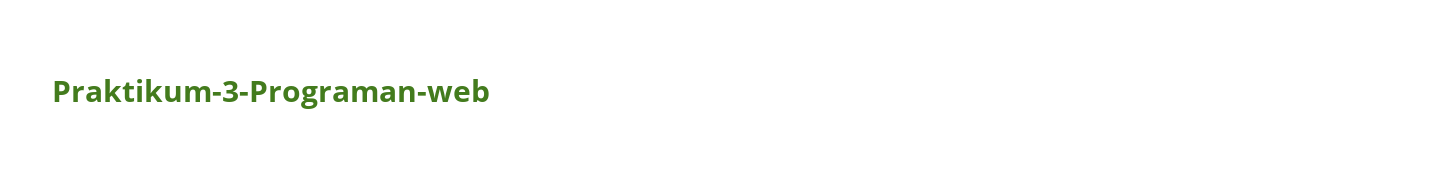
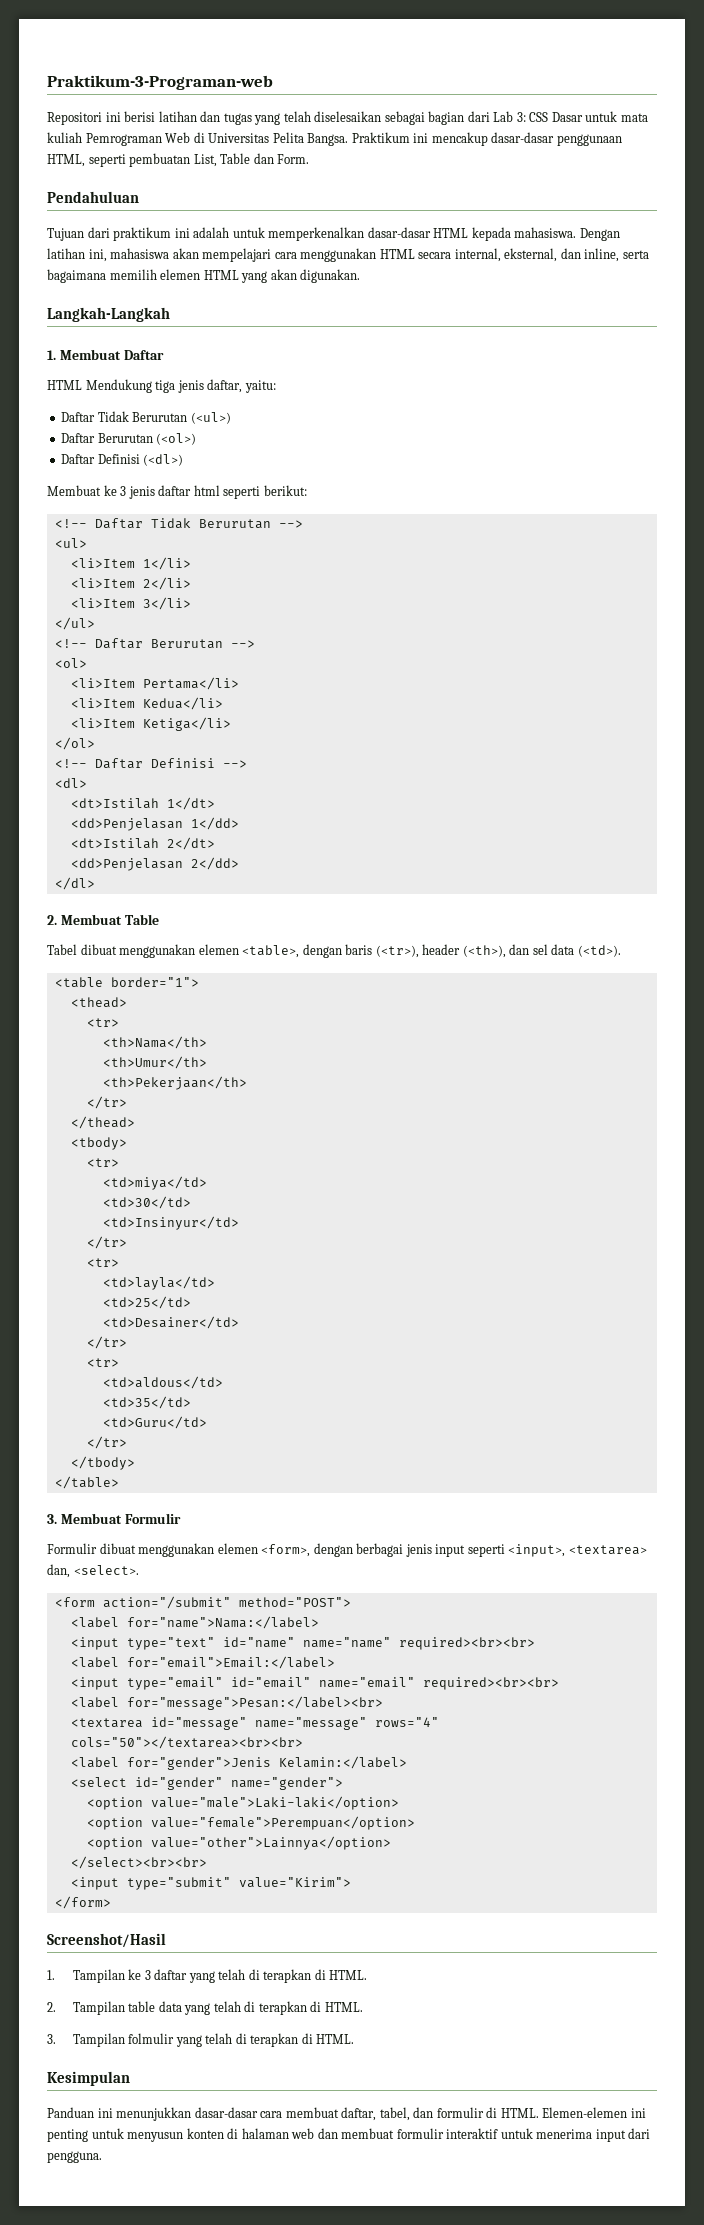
(490, 94) none -> [47,111,648,125] [47,132,622,146] [47,153,310,167] [47,191,139,203] [47,227,620,241] [47,248,649,262] [47,269,361,283] [47,307,170,322] [47,349,164,360] [47,379,276,393] [61,411,231,424] [61,433,197,445] [61,454,184,466] [47,485,307,499] [54,518,303,529] [54,538,87,548] [70,557,191,570] [70,577,191,590] [70,597,191,610] [54,617,95,630] [54,638,255,649] [54,658,87,668] [70,677,239,690] [70,697,223,710] [70,717,231,731] [54,737,95,750] [54,758,247,769] [54,778,87,788] [70,797,215,810] [70,817,239,831] [70,837,215,850] [70,857,239,871] [54,877,95,890] [47,914,159,925] [47,944,621,958] [54,977,199,988] [70,997,127,1008] [86,1018,119,1027] [102,1036,207,1049] [102,1056,207,1069] [102,1076,247,1090] [86,1096,127,1109] [70,1116,135,1129] [70,1137,127,1150] [86,1158,119,1167] [102,1176,207,1190] [102,1196,191,1209] [102,1216,239,1230] [86,1236,127,1249] [86,1258,119,1267] [102,1276,215,1290] [102,1296,191,1309] [102,1316,239,1329] [86,1336,127,1349] [86,1358,119,1367] [102,1376,223,1389] [102,1396,191,1409] [102,1416,207,1429] [86,1436,127,1449] [70,1456,135,1470] [54,1476,119,1489] [47,1513,181,1524] [47,1543,647,1557] [47,1564,139,1578] [54,1596,351,1609] [70,1616,319,1629] [70,1637,535,1650] [70,1656,335,1669] [70,1677,559,1690] [70,1696,383,1710] [70,1717,439,1730] [70,1736,303,1749] [70,1756,407,1770] [70,1777,343,1790] [86,1796,399,1810] [86,1816,415,1830] [86,1836,391,1850] [70,1856,207,1869] [70,1877,351,1890] [54,1896,111,1909] [47,1933,166,1948] [47,1969,368,1983] [47,2001,363,2015] [47,2033,355,2047] [47,2071,130,2086] [47,2107,646,2121] [47,2128,651,2142] [47,2151,102,2163] // Repositori ini berisi latihan dan tugas yang telah diselesaikan sebagai bagian dari Lab 3: CSS Dasar untuk mata kuliah Pemrograman Web di Universitas Pelita Bangsa. Praktikum ini mencakup dasar-dasar penggunaan HTML, seperti pembuatan List, Table dan Form. // Pendahuluan // Tujuan dari praktikum ini adalah untuk memperkenalkan dasar-dasar HTML kepada mahasiswa. Dengan latihan ini, mahasiswa akan mempelajari cara menggunakan HTML secara internal, eksternal, dan inline, serta bagaimana memilih elemen HTML yang akan digunakan. // Langkah-Langkah // 1. Membuat Daftar // HTML Mendukung tiga jenis daftar, yaitu: // Daftar Tidak Berurutan (<ul>) // Daftar Berurutan (<ol>) // Daftar Definisi (<dl>) // Membuat ke 3 jenis daftar html seperti berikut: // <!-- Daftar Tidak Berurutan --> // <ul> // <li>Item 1</li> // <li>Item 2</li> // <li>Item 3</li> // </ul> // <!-- Daftar Berurutan --> // <ol> // <li>Item Pertama</li> // <li>Item Kedua</li> // <li>Item Ketiga</li> // </ol> // <!-- Daftar Definisi --> // <dl> // <dt>Istilah 1</dt> // <dd>Penjelasan 1</dd> // <dt>Istilah 2</dt> // <dd>Penjelasan 2</dd> // </dl> // 2. Membuat Table // Tabel dibuat menggunakan elemen <table>, dengan baris (<tr>), header (<th>), dan sel data (<td>). // <table border="1"> // <thead> // <tr> // <th>Nama</th> // <th>Umur</th> // <th>Pekerjaan</th> // </tr> // </thead> // <tbody> // <tr> // <td>miya</td> // <td>30</td> // <td>Insinyur</td> // </tr> // <tr> // <td>layla</td> // <td>25</td> // <td>Desainer</td> // </tr> // <tr> // <td>aldous</td> // <td>35</td> // <td>Guru</td> // </tr> // </tbody> // </table> // 3. Membuat Formulir // Formulir dibuat menggunakan elemen <form>, dengan berbagai jenis input seperti <input>, <textarea> dan, <select>. // <form action="/submit" method="POST"> // <label for="name">Nama:</label> // <input type="text" id="name" name="name" required><br><br> // <label for="email">Email:</label> // <input type="email" id="email" name="email" required><br><br> // <label for="message">Pesan:</label><br> // <textarea id="message" name="message" rows="4" cols="50"></textarea><br><br> // <label for="gender">Jenis Kelamin:</label> // <select id="gender" name="gender"> // <option value="male">Laki-laki</option> // <option value="female">Perempuan</option> // <option value="other">Lainnya</option> // </select><br><br> // <input type="submit" value="Kirim"> // </form> // Screenshot/Hasil // 1. Tampilan ke 3 daftar yang telah di terapkan di HTML. // 2. Tampilan table data yang telah di terapkan di HTML. // 3. Tampilan folmulir yang telah di terapkan di HTML. // Kesimpulan // Panduan ini menunjukkan dasar-dasar cara membuat daftar, tabel, dan formulir di HTML. Elemen-elemen ini penting untuk menyusun konten di halaman web dan membuat formulir interaktif untuk menerima input dari pengguna.

